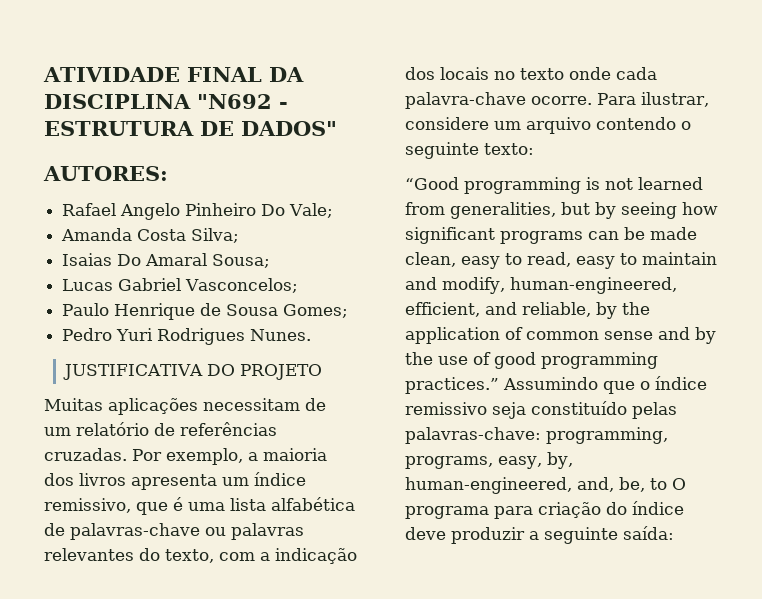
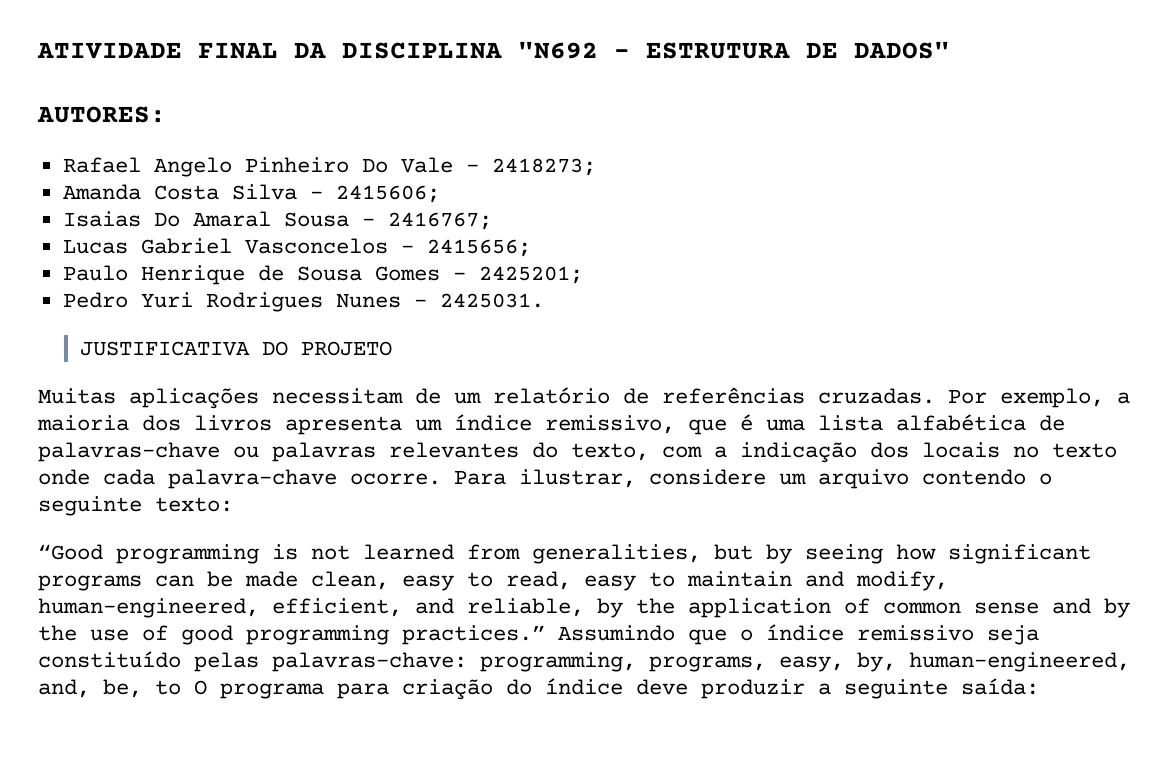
[289,203,334,218] Vale; -> [400,157,596,176] Vale - 2418273;
[191,228,240,243] Silva; -> [231,184,440,203] Silva - 2415606;
[212,254,271,268] Sousa; -> [283,212,492,230] Sousa - 2416767;
[185,278,299,293] Vasconcelos; -> [244,238,531,257] Vasconcelos - 2415656;
[283,304,349,318] Gomes; -> [374,266,583,284] Gomes - 2425201;
[250,329,312,341] Nunes. -> [335,293,544,308] Nunes - 2425031.

